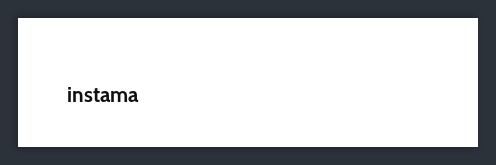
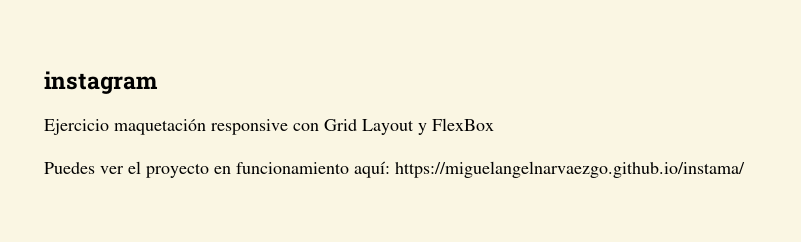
[67,87,139,102] instama -> [44,71,158,94] [44,118,494,135] [44,161,745,178] instagram // Ejercicio maquetación responsive con Grid Layout y FlexBox // Puedes ver el proyecto en funcionamiento aquí: https://miguelangelnarvaezgo.github.io/instama/

